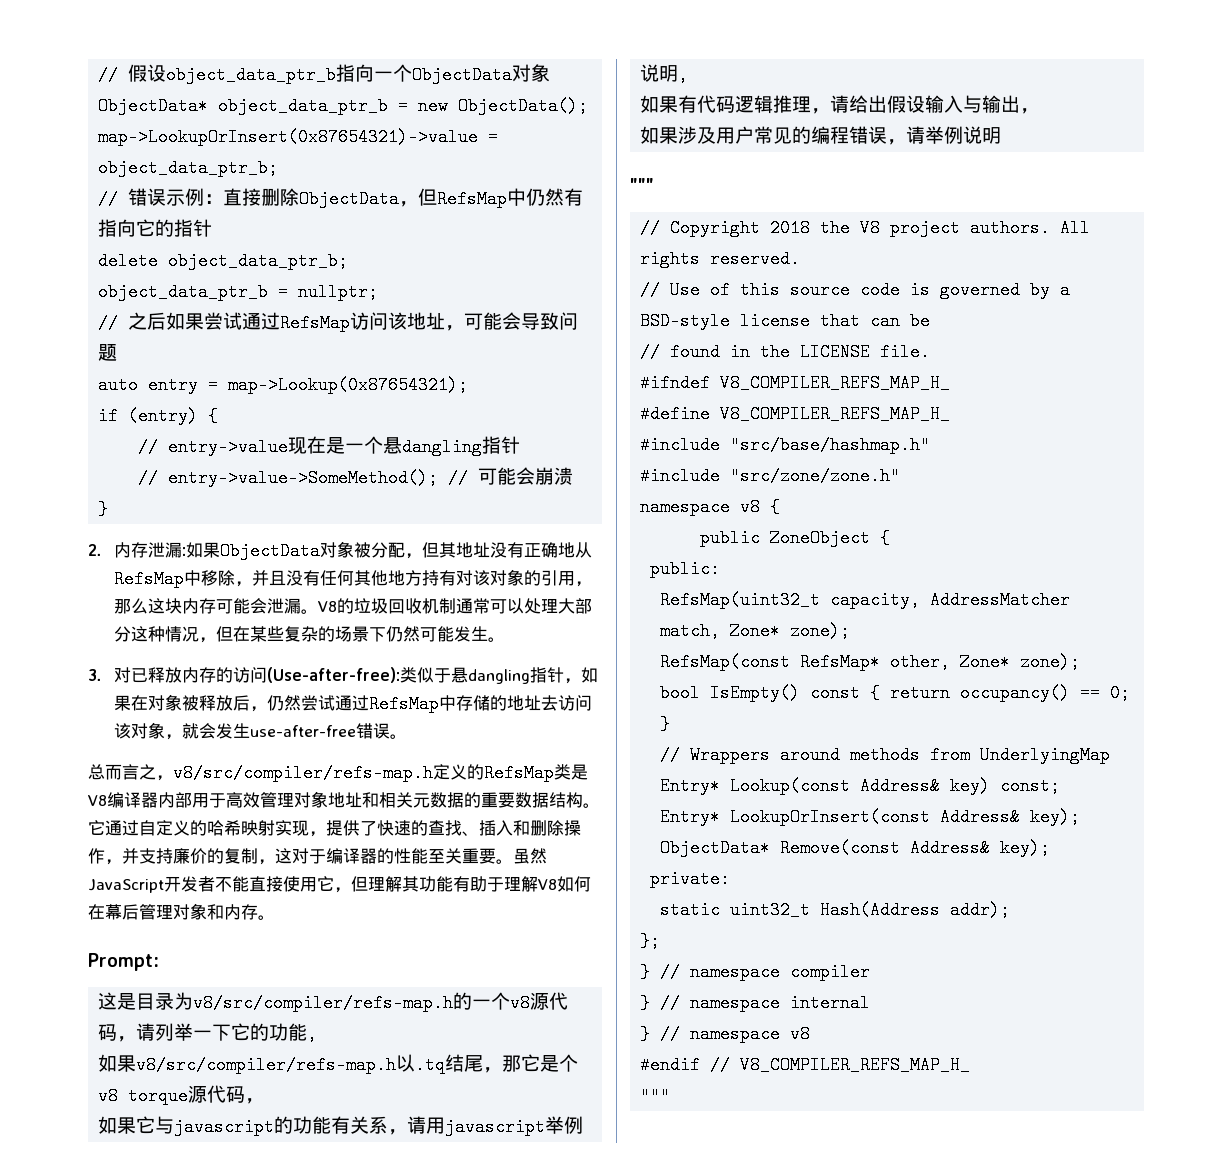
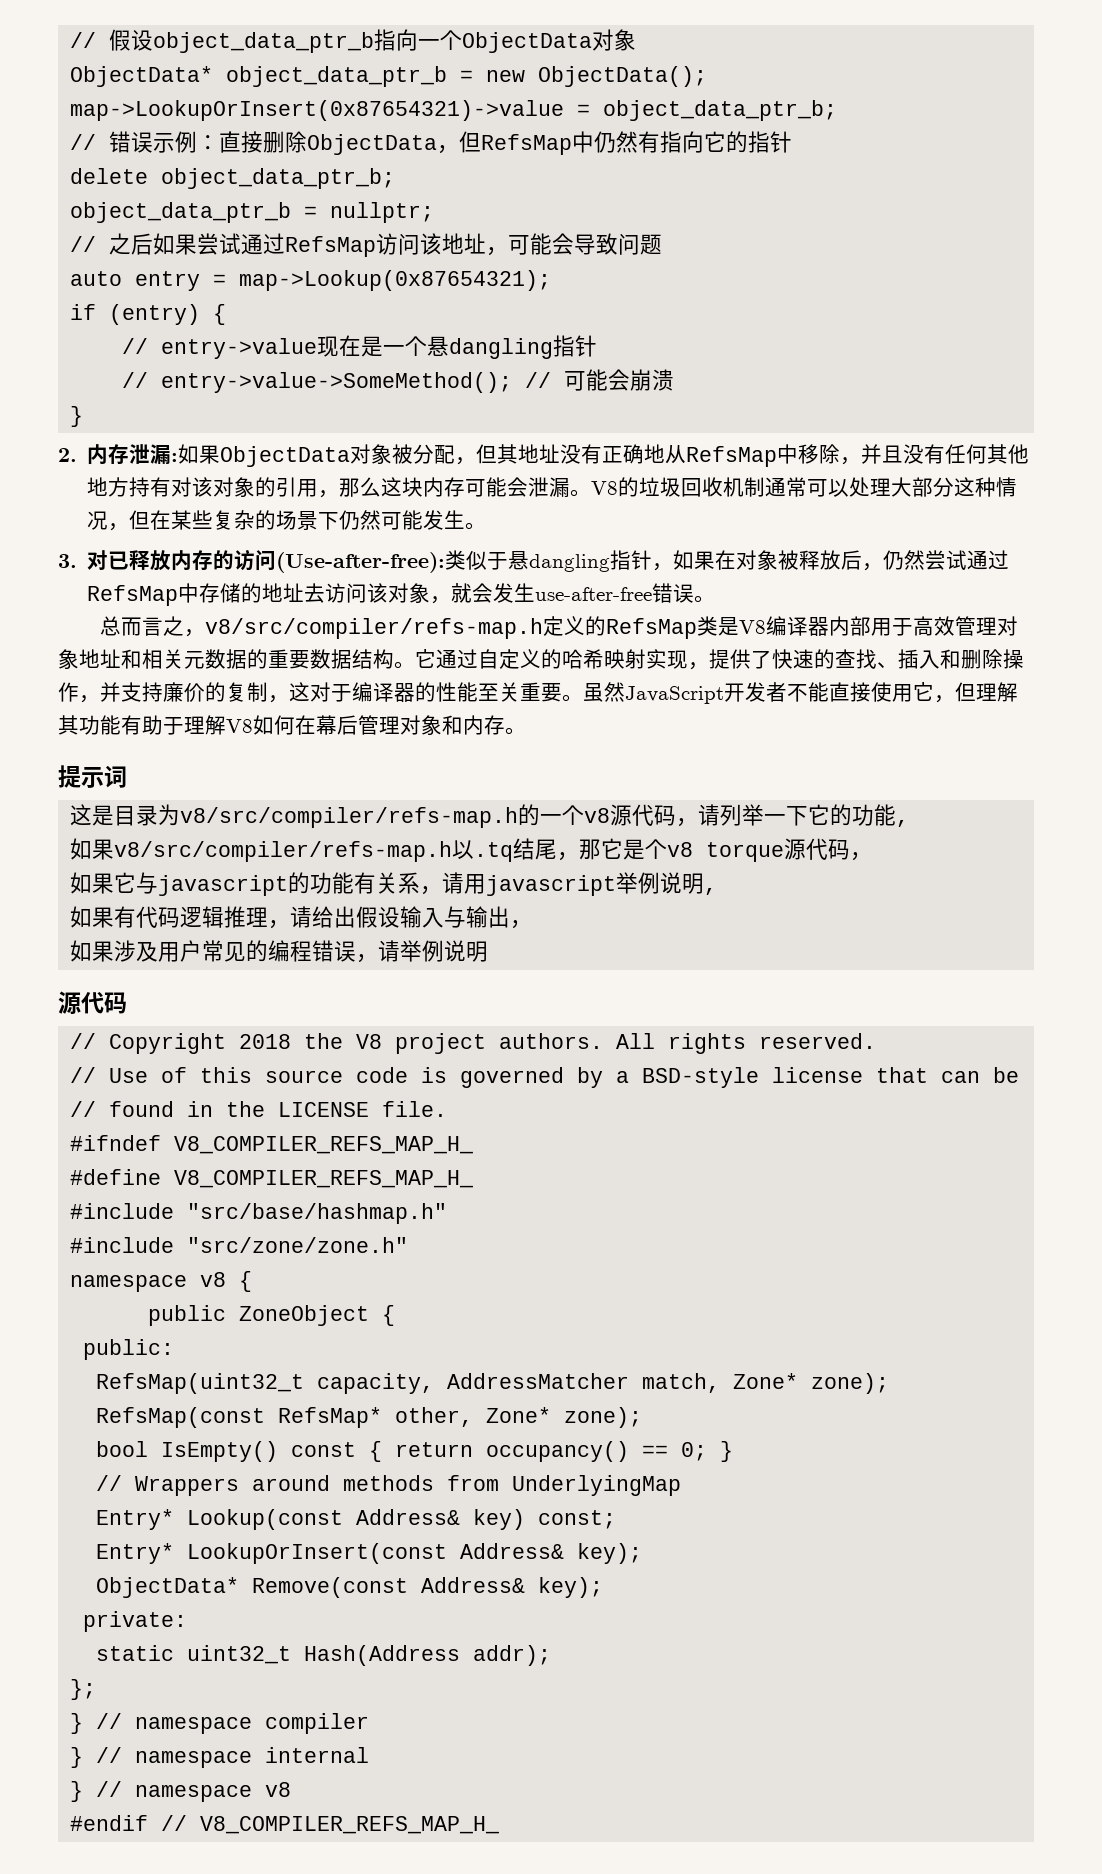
[88,953,159,971] Prompt: -> [58,765,127,788] 提示词
[630,178,654,192] """ -> [58,991,127,1015] 源代码
[640,1087,671,1105] // """ -> (500, 1825) none

